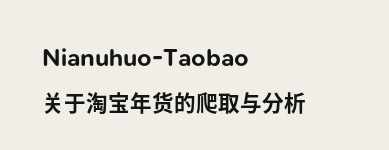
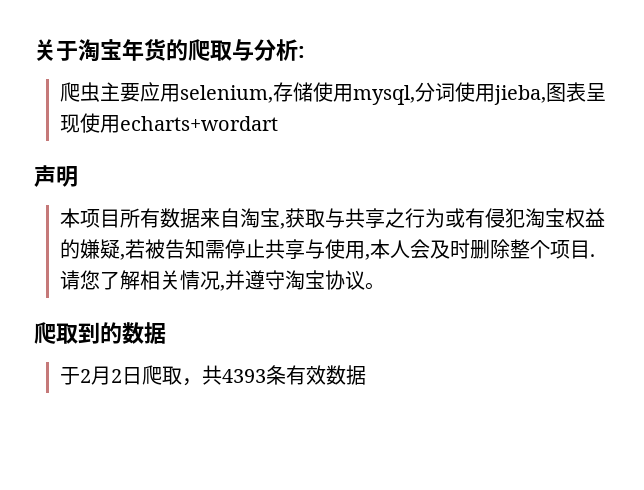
[42,48,249,66] Nianuhuo-Taobao // -> (34, 50) none
(306, 103) none -> [298,46,305,58] [59,82,606,105] [59,113,278,133] [34,165,78,187] [59,208,605,229] [59,239,595,260] [59,270,385,291] [34,322,166,344] [59,365,366,386] : // 爬虫主要应用selenium,存储使用mysql,分词使用jieba,图表呈现使用echarts+wordart // 声明 // 本项目所有数据来自淘宝,获取与共享之行为或有侵犯淘宝权益的嫌疑,若被告知需停止共享与使用,本人会及时删除整个项目.请您了解相关情况,并遵守淘宝协议。 // 爬取到的数据 // 于2月2日爬取，共4393条有效数据

